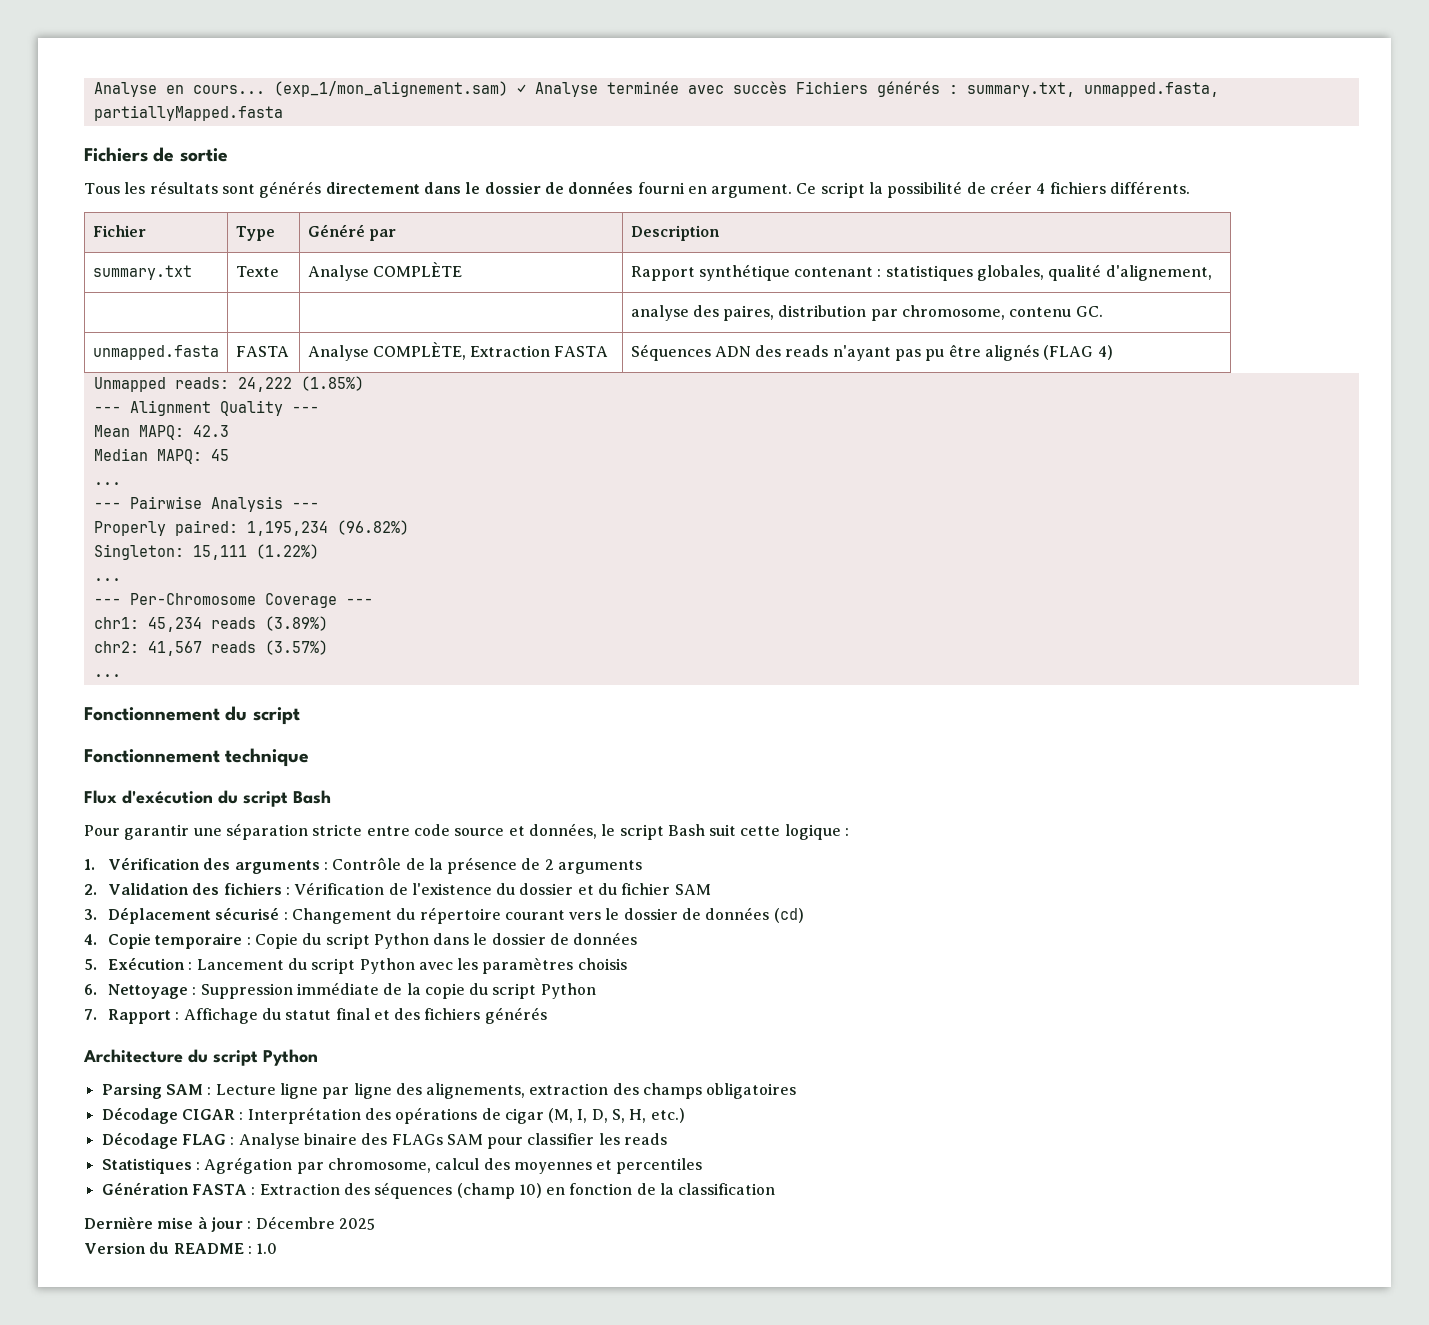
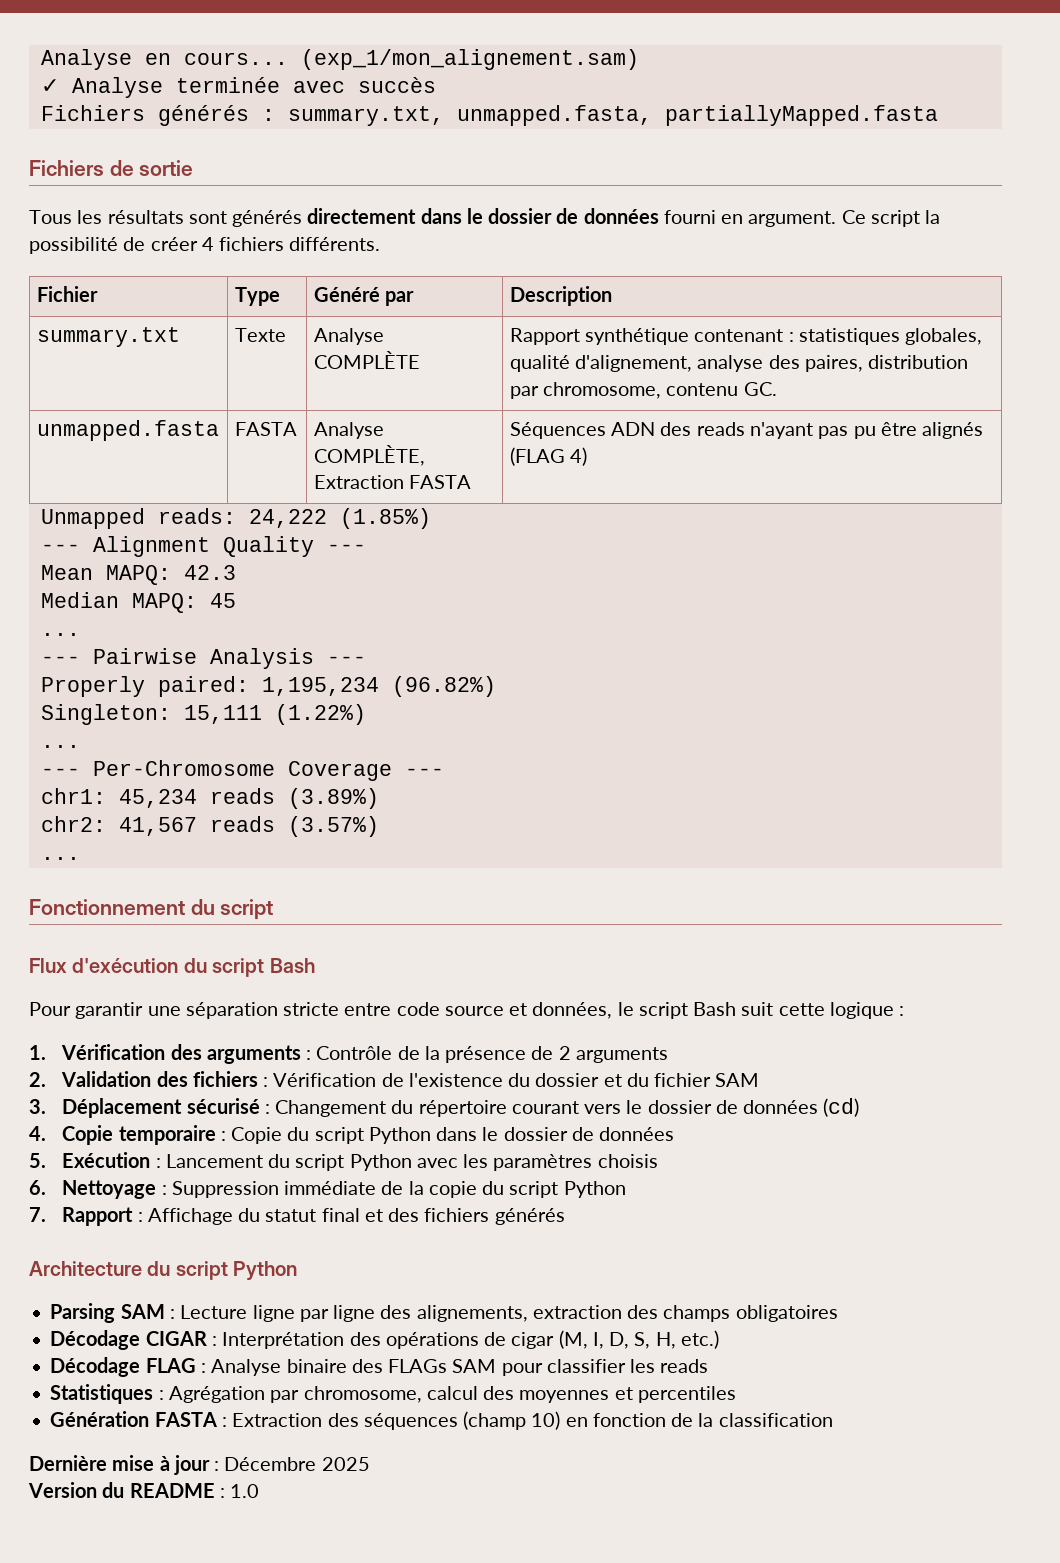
(508, 89) none -> (639, 59) //
(787, 87) none -> (436, 85) //
(1212, 273) // | | | -> (693, 363) none
[84,748,310,767] // Fonctionnement technique -> (274, 909) none

